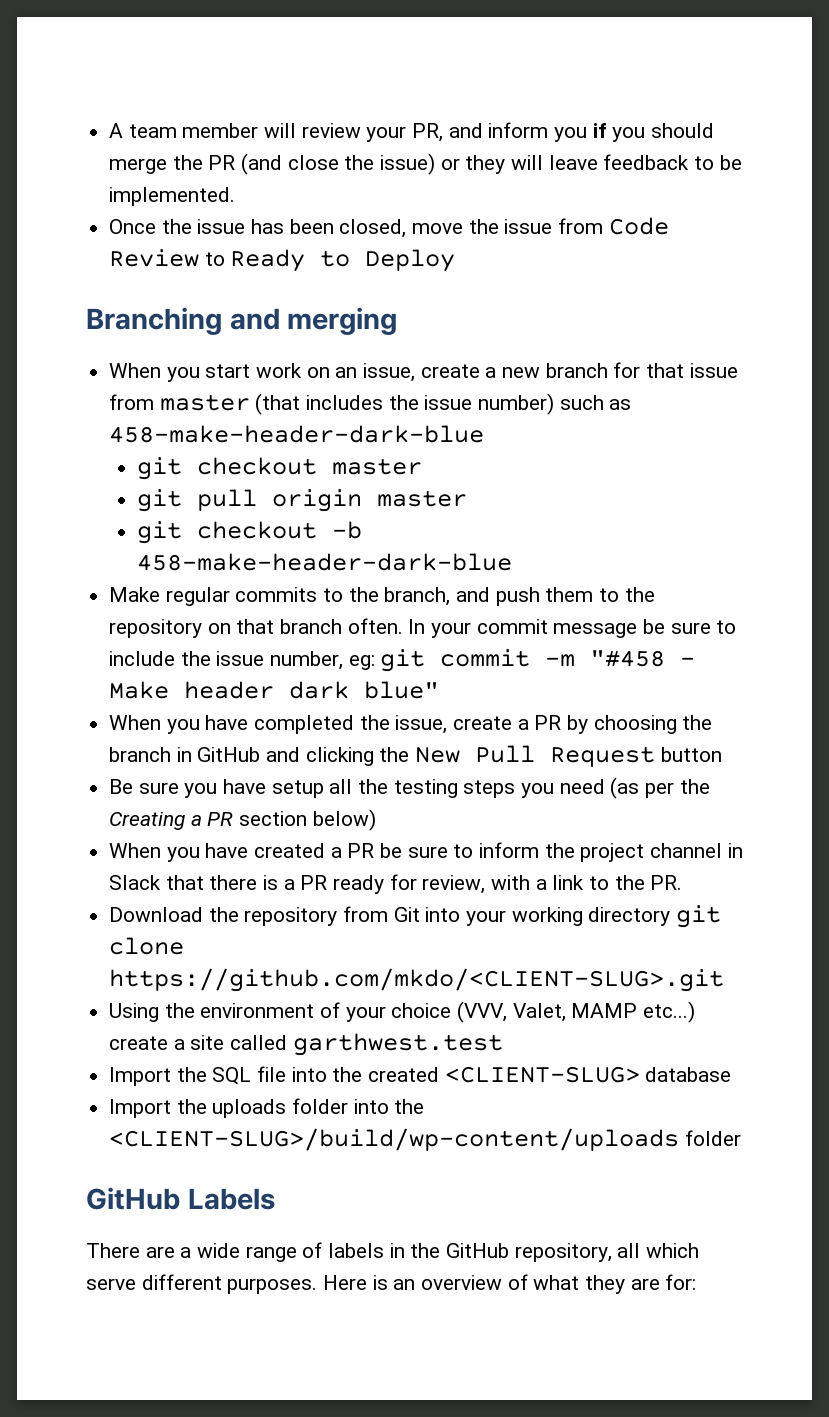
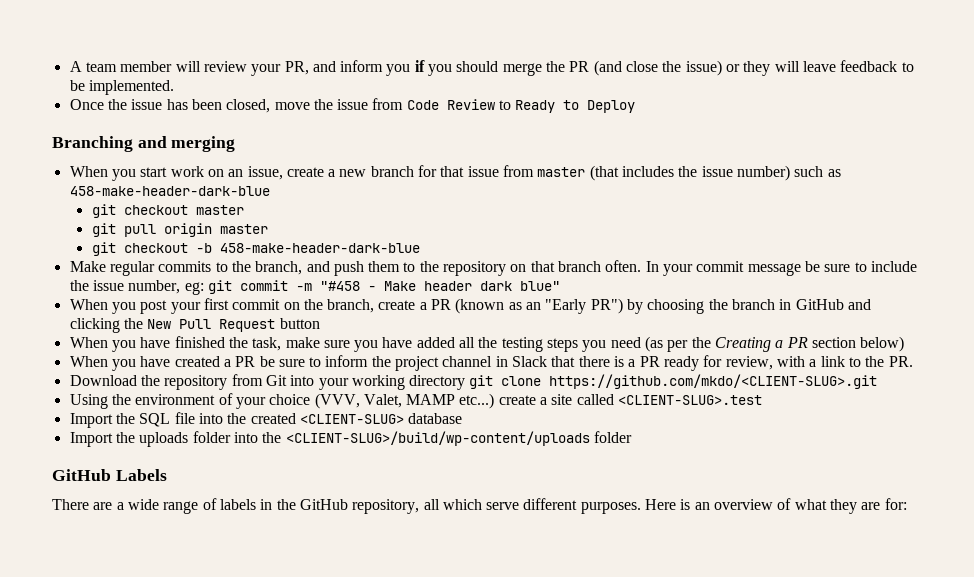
[205,715,562,734] have completed the issue, create a PR -> [140,298,623,314] post your first commit on the branch, create a PR (known as an "Early PR")
[109,779,134,794] Be -> [69,336,320,352] When you have finished the task, make
[271,780,324,798] setup -> [416,337,455,348] added
[292,1033,503,1056] garthwest.test -> [618,395,763,405] <CLIENT-SLUG>.test

